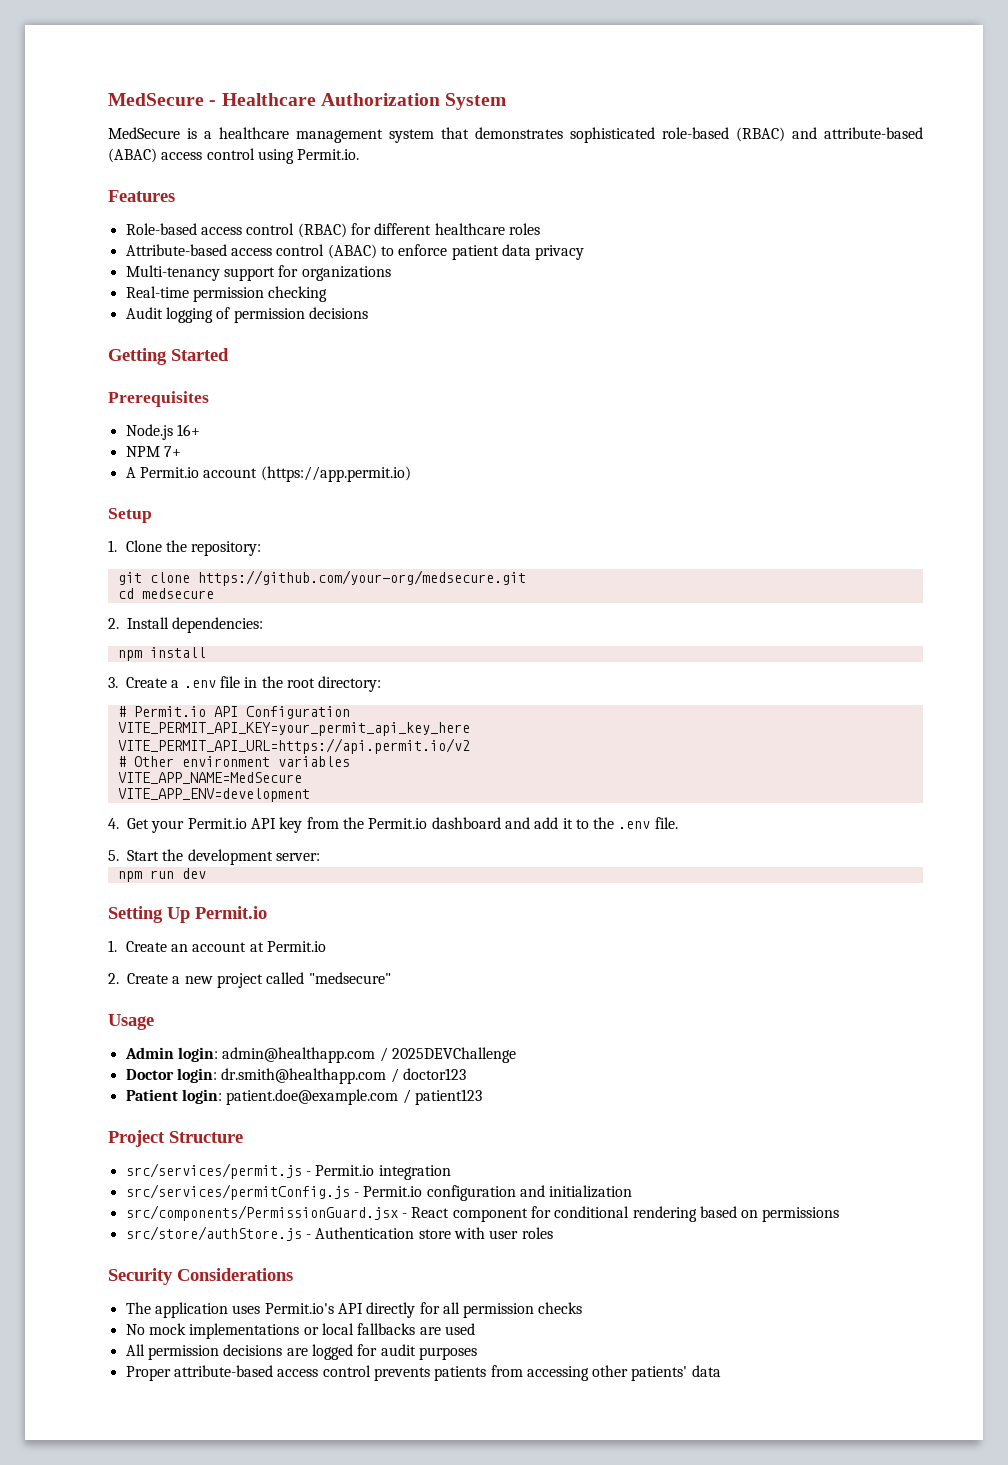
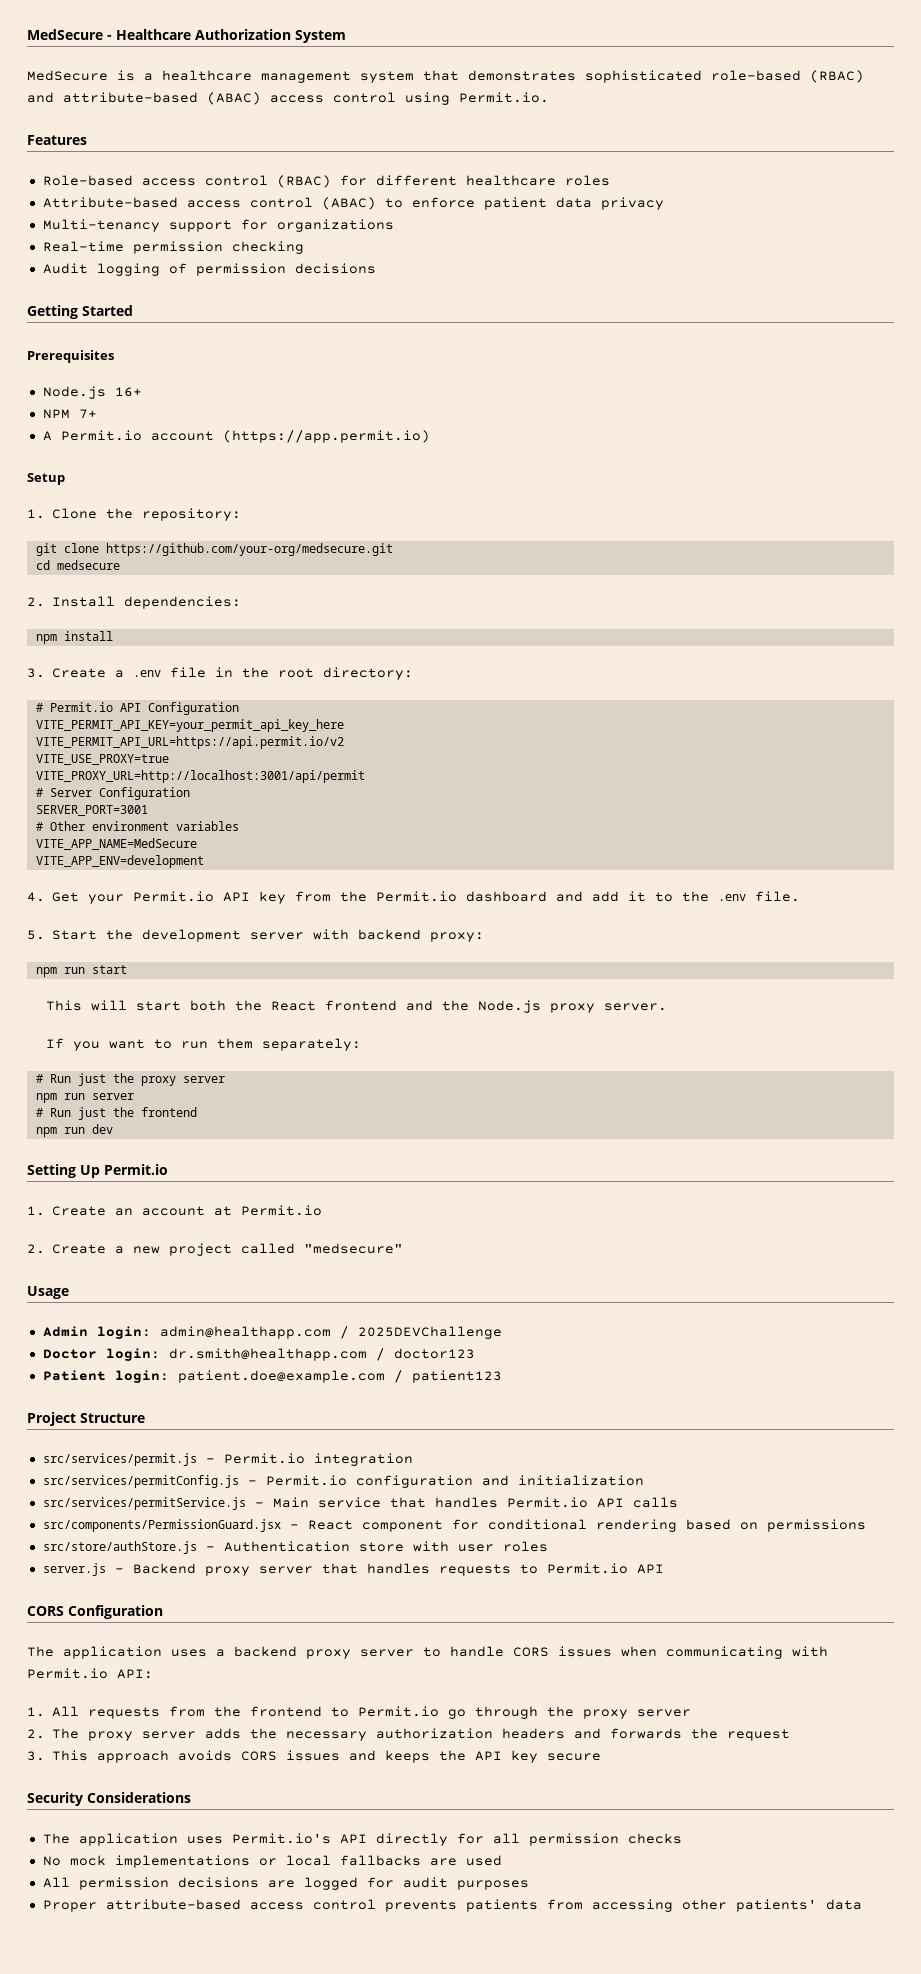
(470, 746) none -> [35,754,169,765] [35,770,365,783] [35,787,190,800] [35,805,148,816] // VITE_USE_PROXY=true // VITE_PROXY_URL=http://localhost:3001/api/permit // # Server Configuration // SERVER_PORT=3001
[275,853,320,861] server: -> [250,929,485,942] [35,965,127,977] [46,1000,668,1013] [46,1038,362,1051] [35,1073,225,1086] [35,1093,134,1103] [35,1107,197,1120] server with backend proxy: // npm run start // This will start both the React frontend and the Node.js proxy server. // If you want to run them separately: // # Run just the proxy server // npm run server // # Run just the frontend
(633, 1191) none -> [42,1497,678,1510] // src/services/permitService.js - Main service that handles Permit.io API calls
(553, 1233) none -> [42,1563,664,1576] [27,1605,163,1619] [27,1646,828,1659] [27,1668,153,1679] [27,1706,692,1719] [27,1728,791,1741] [27,1750,602,1763] // server.js - Backend proxy server that handles requests to Permit.io API // CORS Configuration // The application uses a backend proxy server to handle CORS issues when communicating with Permit.io API: // 1. All requests from the frontend to Permit.io go through the proxy server // 2. The proxy server adds the necessary authorization headers and forwards the request // 3. This approach avoids CORS issues and keeps the API key secure

